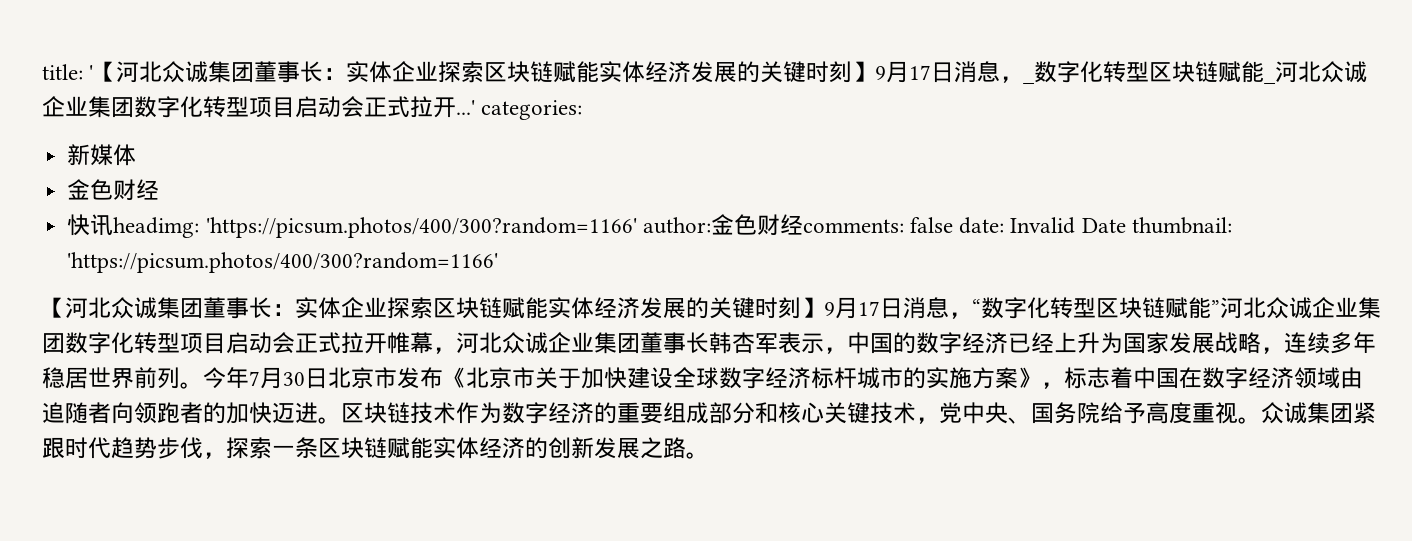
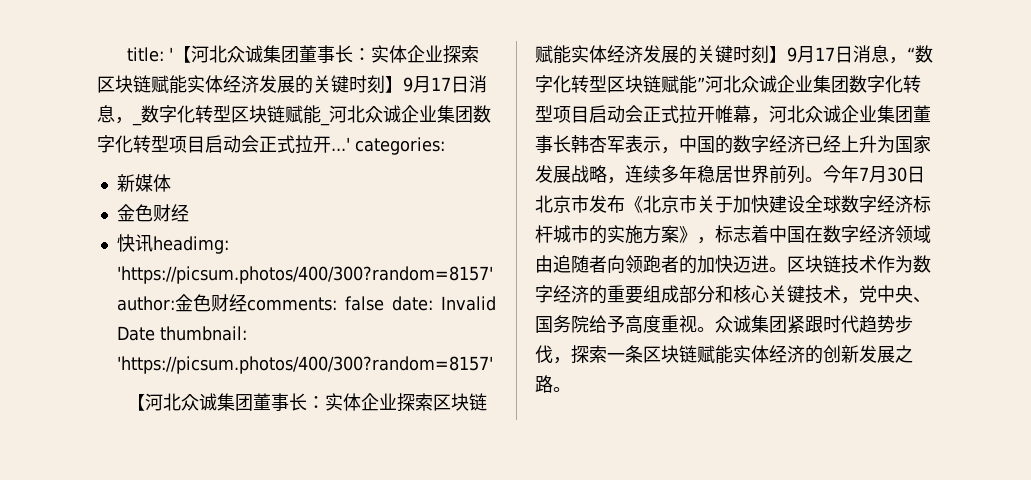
[205,217,637,238] 'https://picsum.photos/400/300?random=1166' -> [116,266,493,284] 'https://picsum.photos/400/300?random=8157'
[67,252,499,273] 'https://picsum.photos/400/300?random=1166' -> [116,356,493,374] 'https://picsum.photos/400/300?random=8157'

